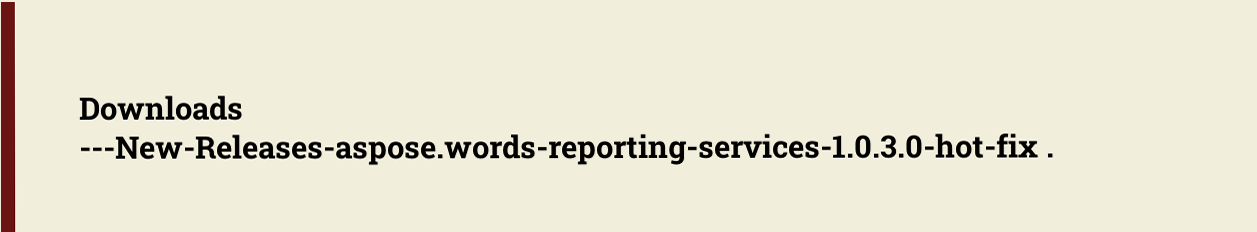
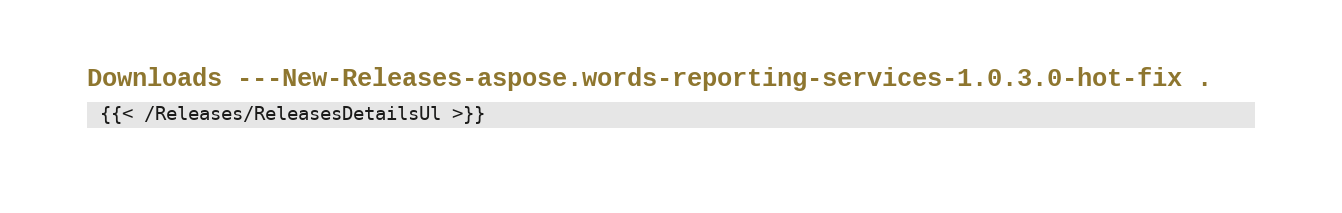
(1056, 155) none -> [99,106,485,124] // {{< /Releases/ReleasesDetailsUl >}}

